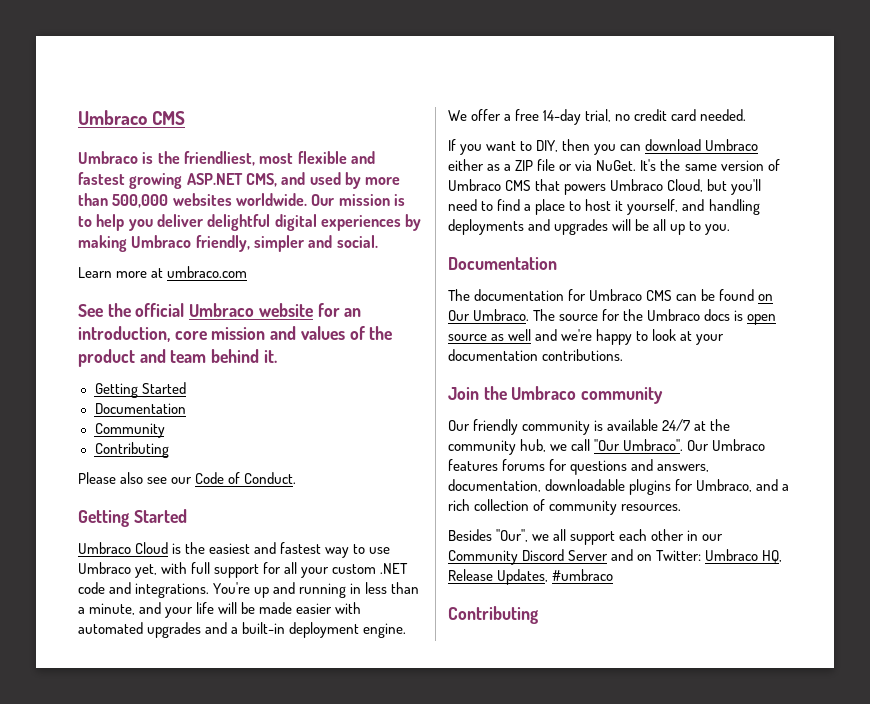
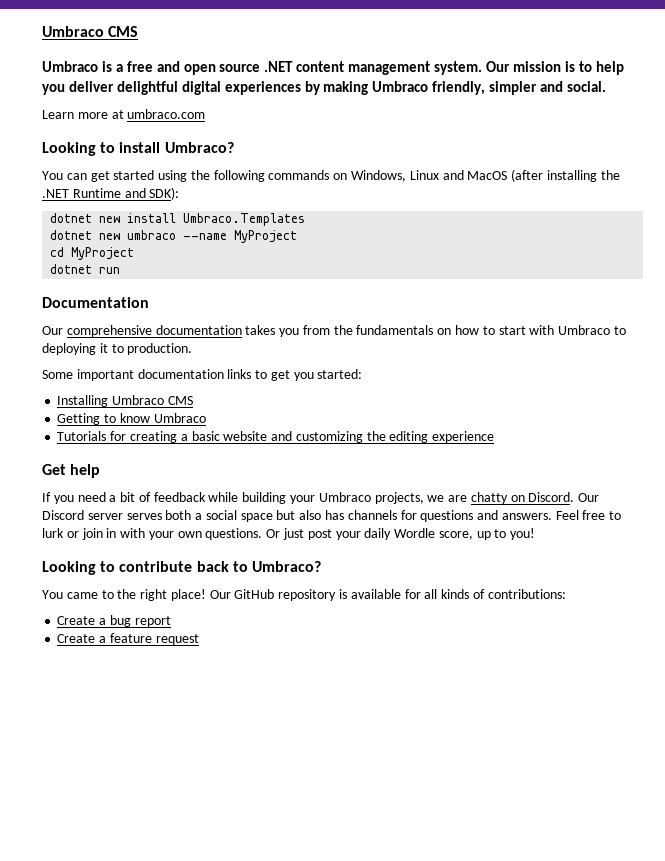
[157,151,375,166] [78,172,401,189] [78,193,307,208] the friendliest, most flexible and fastest growing ASP.NET CMS, and used by more than 500,000 websites worldwide. -> [115,61,483,75] a free and open source .NET content management system.
[78,303,362,317] [78,326,393,342] [78,349,277,367] [94,382,186,398] [94,403,186,414] [94,423,165,438] [94,442,169,458] [78,472,297,484] [78,509,187,527] [78,542,391,558] [78,562,409,578] [78,582,420,598] [78,602,362,618] [78,622,407,638] [448,109,747,125] [448,139,759,155] [448,159,780,171] [448,179,762,195] [448,199,760,215] [448,219,731,235] [448,257,557,270] [448,289,774,301] [448,309,777,325] [448,329,725,345] [448,349,624,361] [448,386,664,404] [448,419,731,435] [448,439,766,455] [448,459,710,475] [448,479,790,495] [448,499,682,515] [448,529,724,545] [448,549,783,565] [448,569,614,585] [448,606,538,624] See the official Umbraco website for an introduction, core mission and values of the product and team behind it. // Getting Started // Documentation // Community // Contributing // Please also see our Code of Conduct. // Getting Started // Umbraco Cloud is the easiest and fastest way to use Umbraco yet, with full support for all your custom .NET code and integrations. You're up and running in less than a minute, and your life will be made easier with automated upgrades and a built-in deployment engine. We offer a free 14-day trial, no credit card needed. // If you want to DIY, then you can download Umbraco either as a ZIP file or via NuGet. It's the same version of Umbraco CMS that powers Umbraco Cloud, but you'll need to find a place to host it yourself, and handling deployments and upgrades will be all up to you. // Documentation // The documentation for Umbraco CMS can be found on Our Umbraco. The source for the Umbraco docs is open source as well and we're happy to look at your documentation contributions. // Join the Umbraco community // Our friendly community is available 24/7 at the community hub, we call "Our Umbraco". Our Umbraco features forums for questions and answers, documentation, downloadable plugins for Umbraco, and a rich collection of community resources. // Besides "Our", we all support each other in our Community Discord Server and on Twitter: Umbraco HQ, Release Updates, #umbraco // Contributing -> [42,142,234,156] [42,169,620,182] [42,187,180,200] [50,213,306,226] [50,230,298,243] [50,247,135,260] [50,264,121,274] [42,297,149,308] [42,325,626,337] [42,343,193,355] [42,369,363,381] [57,395,193,407] [57,413,206,425] [57,431,495,443] [42,464,101,478] [42,492,600,504] [42,510,622,522] [42,528,536,540] [42,561,321,575] [42,589,566,601] [57,615,171,627] [57,633,199,645] Looking to install Umbraco? // You can get started using the following commands on Windows, Linux and MacOS (after installing the .NET Runtime and SDK): // dotnet new install Umbraco.Templates // dotnet new umbraco --name MyProject // cd MyProject // dotnet run // Documentation // Our comprehensive documentation takes you from the fundamentals on how to start with Umbraco to deploying it to production. // Some important documentation links to get you started: // Installing Umbraco CMS // Getting to know Umbraco // Tutorials for creating a basic website and customizing the editing experience // Get help // If you need a bit of feedback while building your Umbraco projects, we are chatty on Discord. Our Discord server serves both a social space but also has channels for questions and answers. Feel free to lurk or join in with your own questions. Or just post your daily Wordle score, up to you! // Looking to contribute back to Umbraco? // You came to the right place! Our GitHub repository is available for all kinds of contributions: // Create a bug report // Create a feature request

